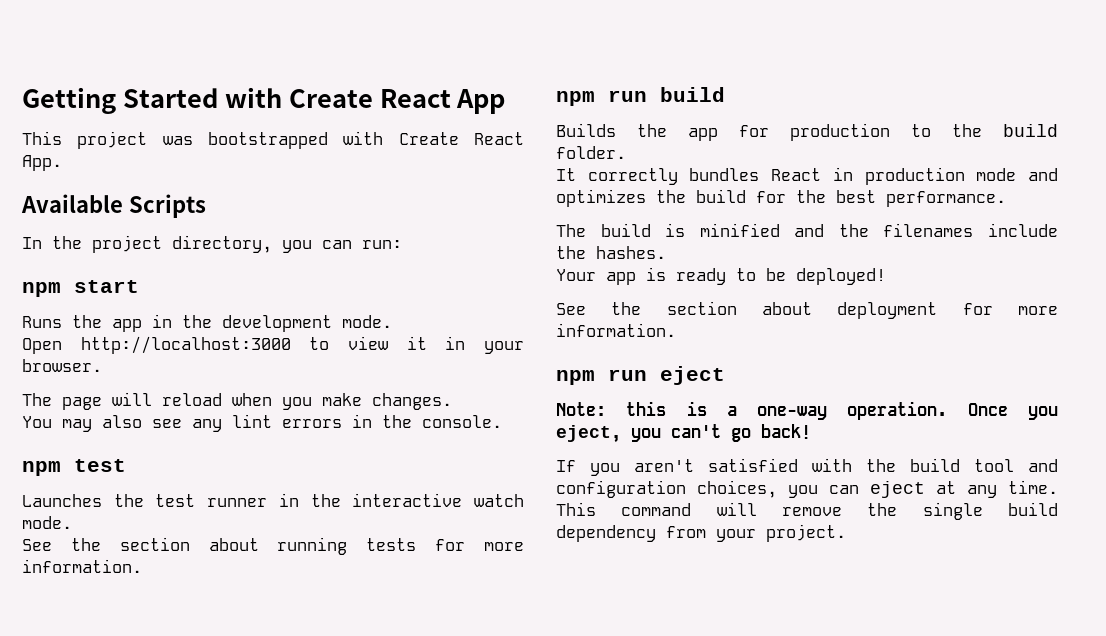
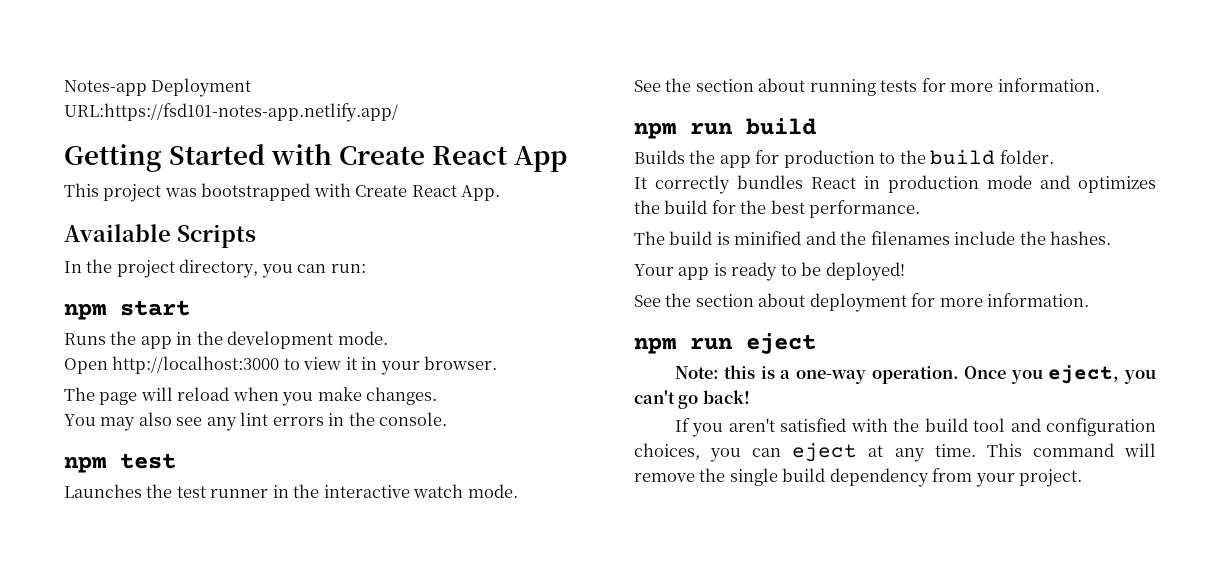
(22, 100) none -> [64,78,252,97] [64,103,398,122] Notes-app Deployment URL:https://fsd101-notes-app.netlify.app/ //

